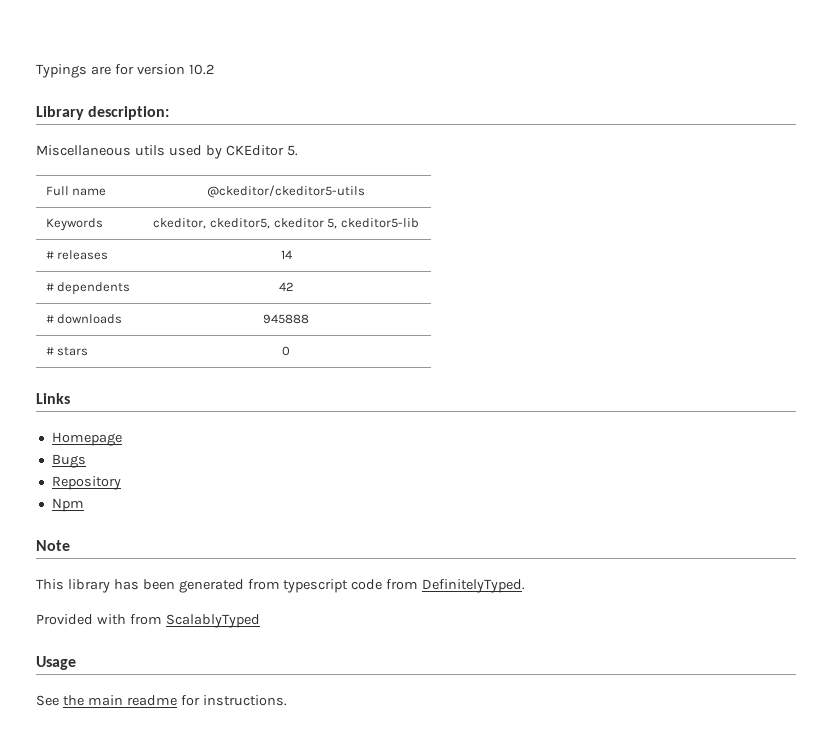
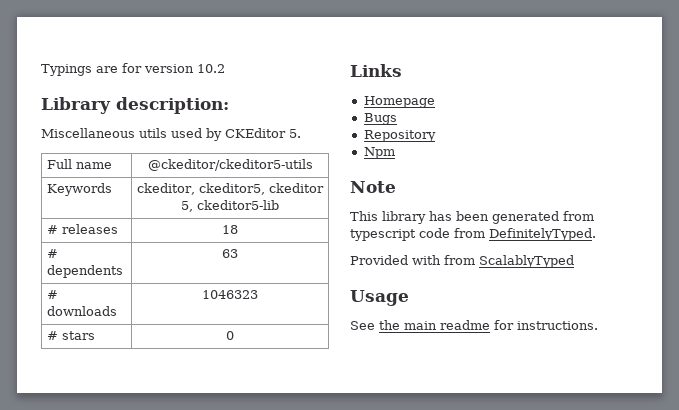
[280,250,292,259] 14 -> [222,225,239,234] 18
[278,282,294,291] 42 -> [222,249,239,258] 63
[263,314,309,324] 945888 -> [202,290,258,299] 1046323

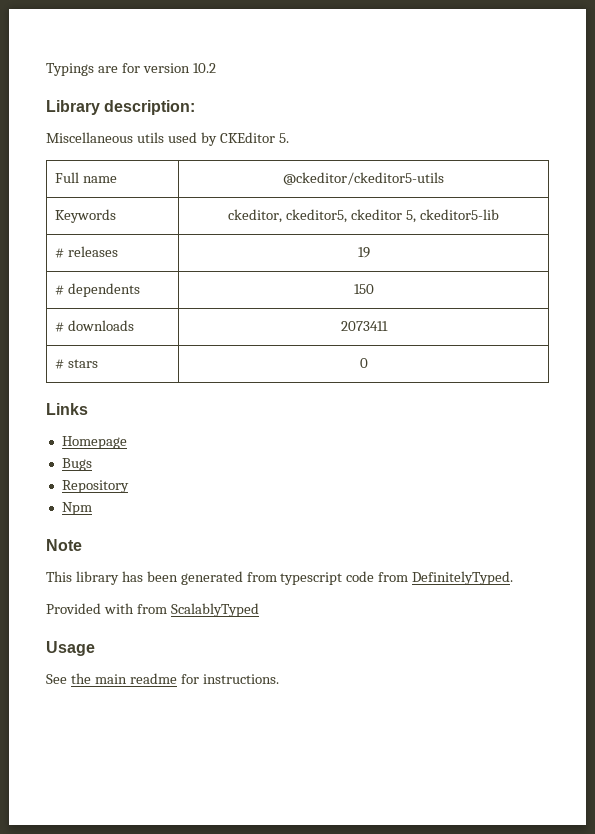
[222,225,239,234] 18 -> [357,247,370,258] 19
[222,249,239,258] 63 -> [353,284,374,294] 150
[202,290,258,299] 1046323 -> [340,321,388,331] 2073411

